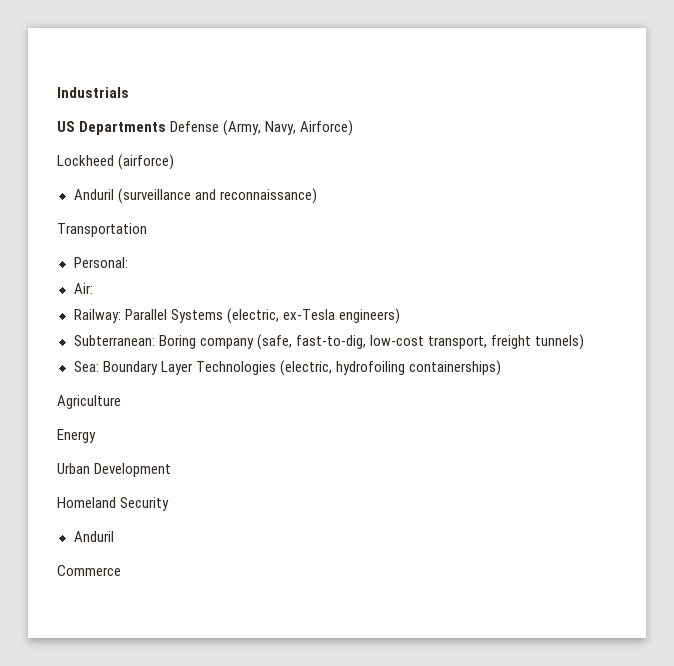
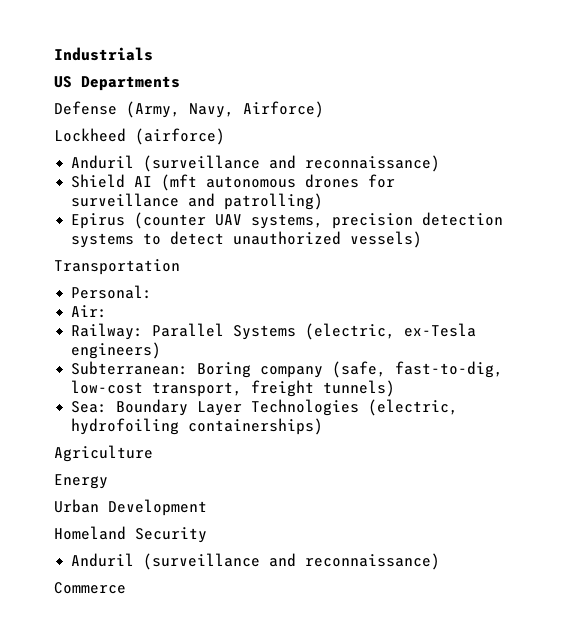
(167, 128) none -> (180, 83) //
(317, 196) none -> [71,174,396,191] [71,193,324,210] [71,212,504,229] [71,231,423,248] // Shield AI (mft autonomous drones for surveillance and patrolling) // Epirus (counter UAV systems, precision detection systems to detect unauthorized vessels)
(114, 536) none -> [143,553,441,570] (surveillance and reconnaissance)

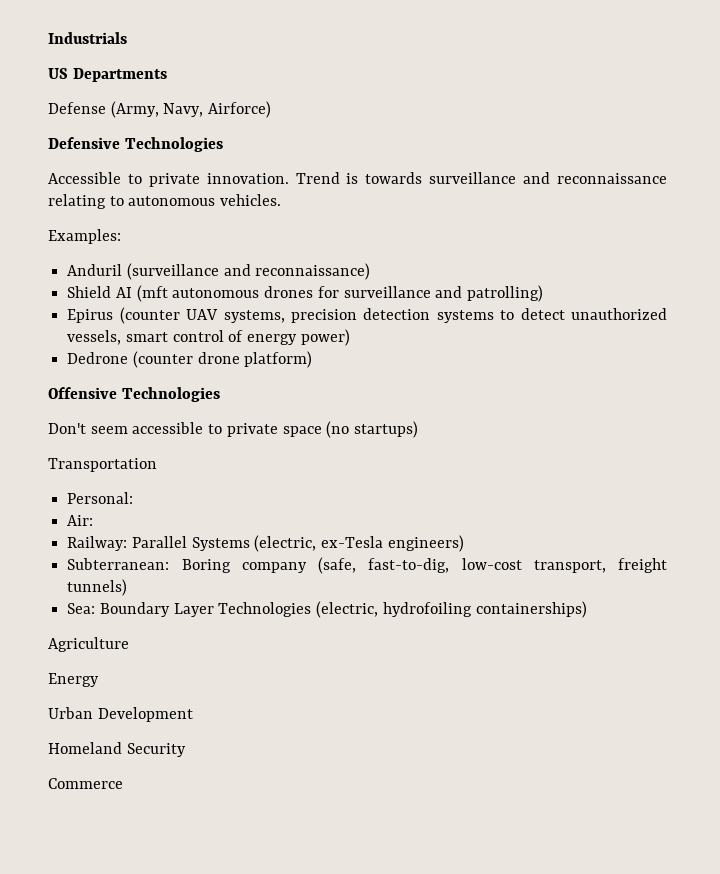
[54,128,225,145] Lockheed (airforce) -> [48,137,223,152] [48,172,668,187] [48,194,282,209] [48,229,121,244] Defensive Technologies // Accessible to private innovation. Trend is towards surveillance and reconnaissance relating to autonomous vehicles. // Examples:
[350,231,423,248] vessels) -> [67,329,350,346] [67,351,313,368] [48,387,220,402] [48,421,419,438] vessels, smart control of energy power) // Dedrone (counter drone platform) // Offensive Technologies // Don't seem accessible to private space (no startups)
[71,553,441,570] // Anduril (surveillance and reconnaissance) -> (186, 750) none

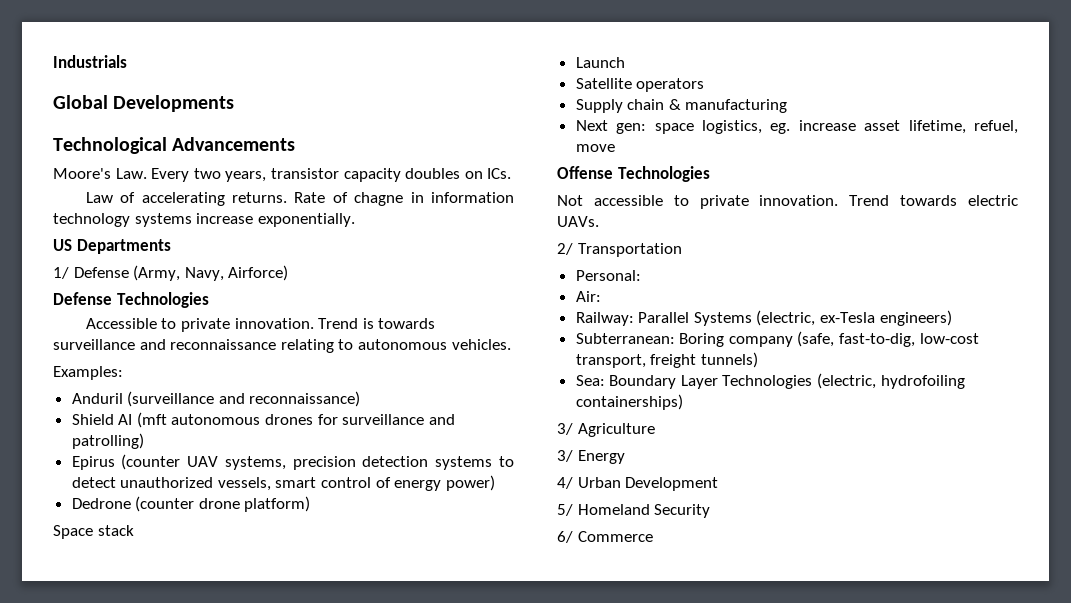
(127, 38) none -> [53,95,235,112] [53,137,296,154] [53,168,512,182] [85,192,514,206] [53,213,355,227] // Global Developments // Technological Advancements // Moore's Law. Every two years, transistor capacity doubles on ICs. // Law of accelerating returns. Rate of chagne in information technology systems increase exponentially.
(167, 75) none -> [53,267,69,279] 1/
[48,137,120,149] Defensive -> [53,292,112,305] Defense
[48,387,220,402] [48,423,128,434] Offensive Technologies // Don't seem -> [53,525,134,539] [575,57,625,68] [575,78,705,92] [575,99,788,113] [575,120,1018,134] [575,144,615,152] [557,166,710,182] [557,195,583,206] Space stack // Launch // Satellite operators // Supply chain & manufacturing // Next gen: space logistics, eg. increase asset lifetime, refuel, move // Offense Technologies // Not
[282,421,419,438] space (no startups) // -> [759,195,1018,206] [557,216,599,227] [557,243,573,255] innovation. Trend towards electric UAVs. // 2/
(587, 609) none -> [557,423,573,435] 3/
(129, 644) none -> [557,450,573,462] 3/
(99, 680) none -> [557,477,573,489] 4/
(193, 714) none -> [557,504,573,516] 5/
(186, 750) none -> [557,531,573,543] 6/

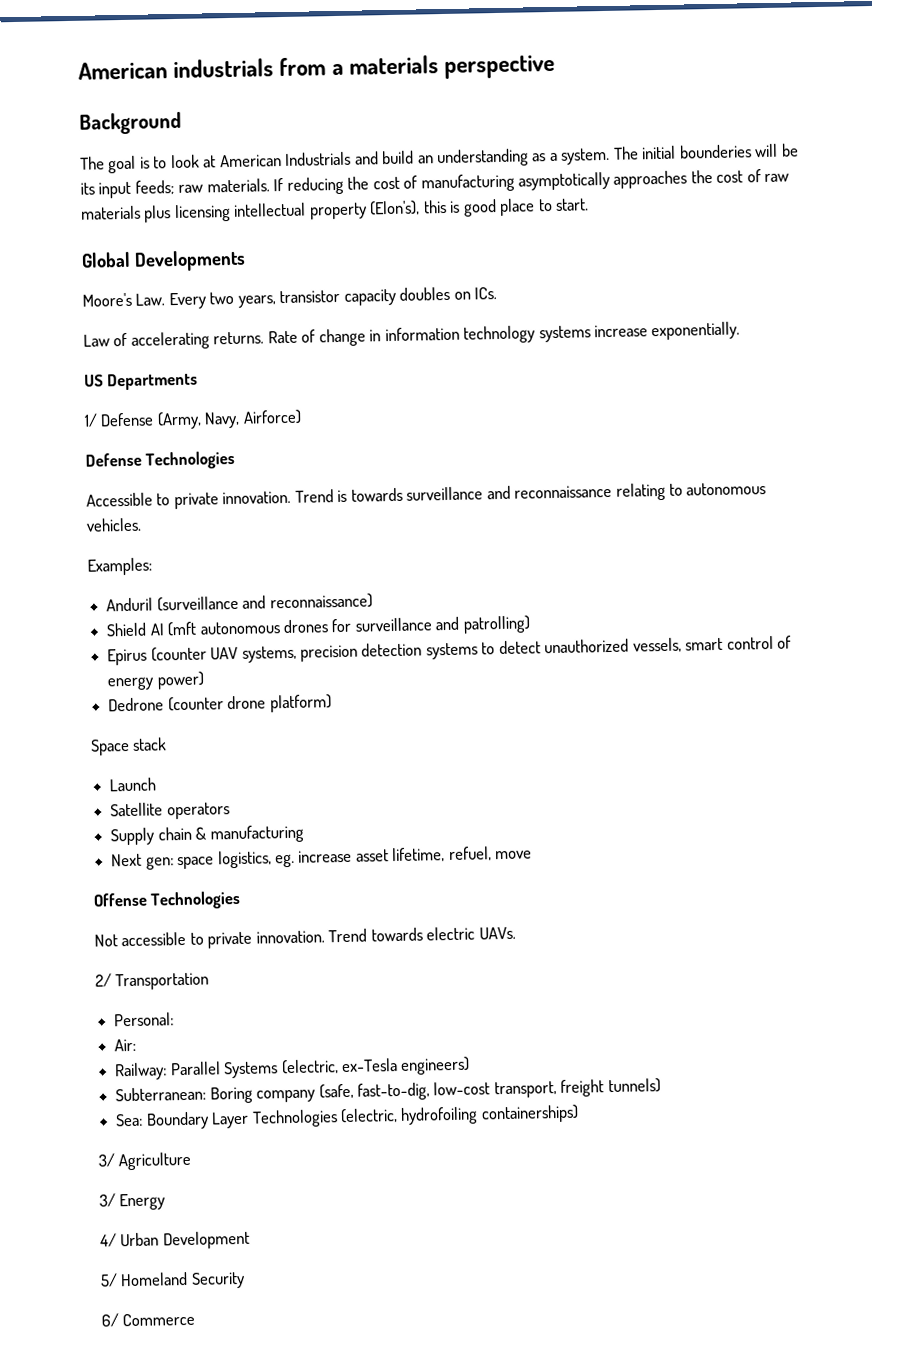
[53,55,127,68] Industrials -> [78,54,556,80] [79,111,182,135] [80,143,799,174] [80,169,790,199] [80,198,590,223] American industrials from a materials perspective // Background // The goal is to look at American Industrials and build an understanding as a system. The initial bounderies will be its input feeds; raw materials. If reducing the cost of manufacturing asymptotically approaches the cost of raw materials plus licensing intellectual property (Elon's), this is good place to start.
[53,137,296,154] // Technological Advancements -> (246, 260) none
[354,192,404,206] chagne -> [318,328,366,347] change

